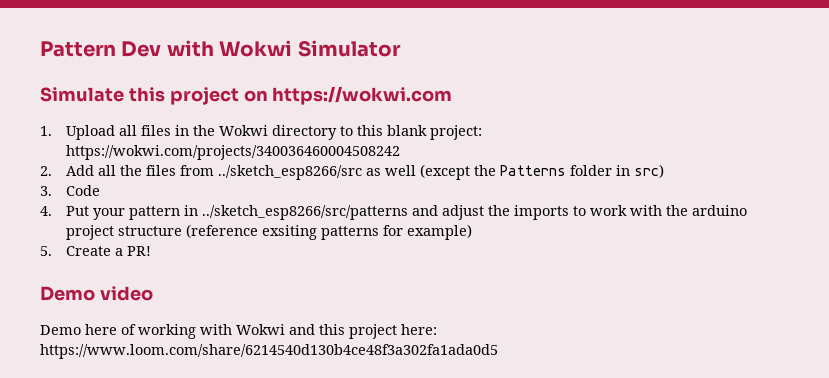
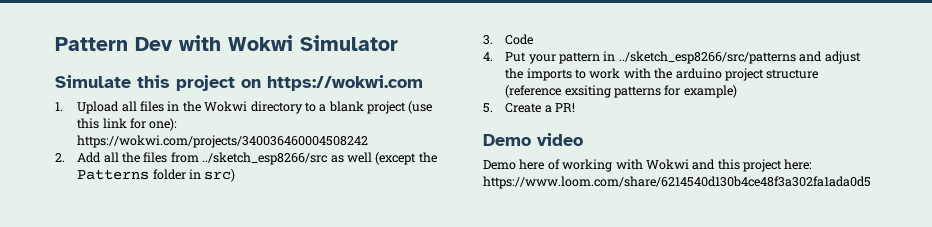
[356,125,482,140] this blank project: -> [319,101,433,114] [77,118,178,131] a blank project (use this link for one):

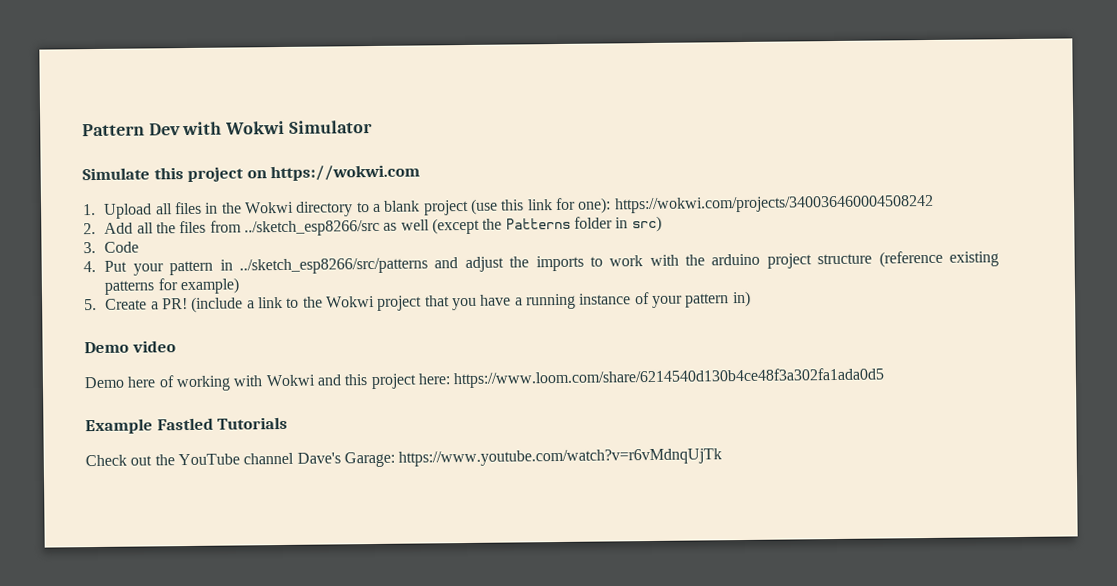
[564,85,611,98] exsiting -> [948,251,999,267] existing
(576, 107) none -> [191,290,751,313] (include a link to the Wokwi project that you have a running instance of your pattern in)
(871, 182) none -> [85,416,289,435] [85,448,723,468] // Example Fastled Tutorials // Check out the YouTube channel Dave's Garage: https://www.youtube.com/watch?v=r6vMdnqUjTk

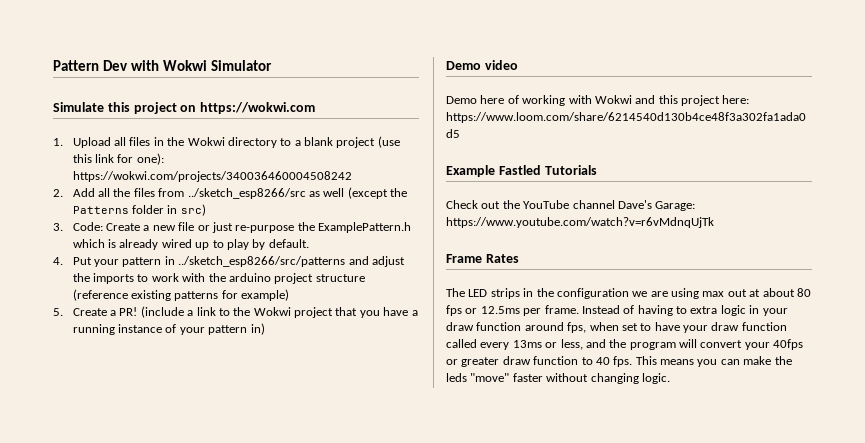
[104,241,140,253] Code -> [72,222,412,233] [72,239,309,250] Code: Create a new file or just re-purpose the ExamplePattern.h which is already wired up to play by default.
(723, 457) none -> [446,254,519,263] [446,288,811,299] [446,305,788,316] [446,322,787,333] [446,339,804,350] [446,356,792,367] [446,373,670,384] // Frame Rates // The LED strips in the configuration we are using max out at about 80 fps or 12.5ms per frame. Instead of having to extra logic in your draw function around fps, when set to have your draw function called every 13ms or less, and the program will convert your 40fps or greater draw function to 40 fps. This means you can make the leds "move" faster without changing logic.

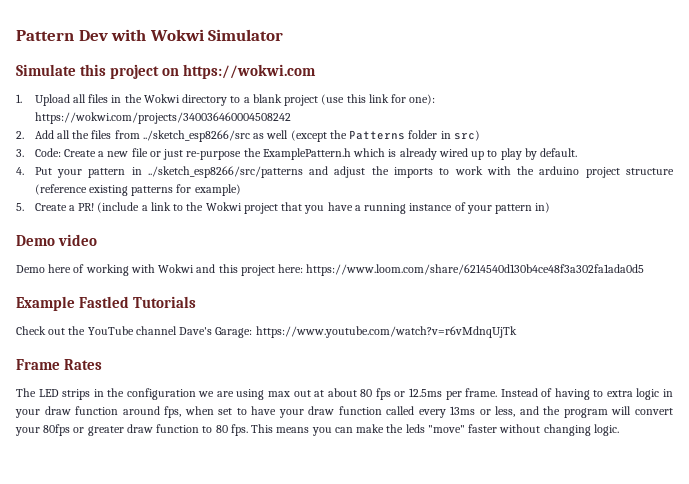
[773,339,804,350] 40fps -> [43,424,71,436] 80fps
[595,357,610,365] 40 -> [215,425,228,433] 80

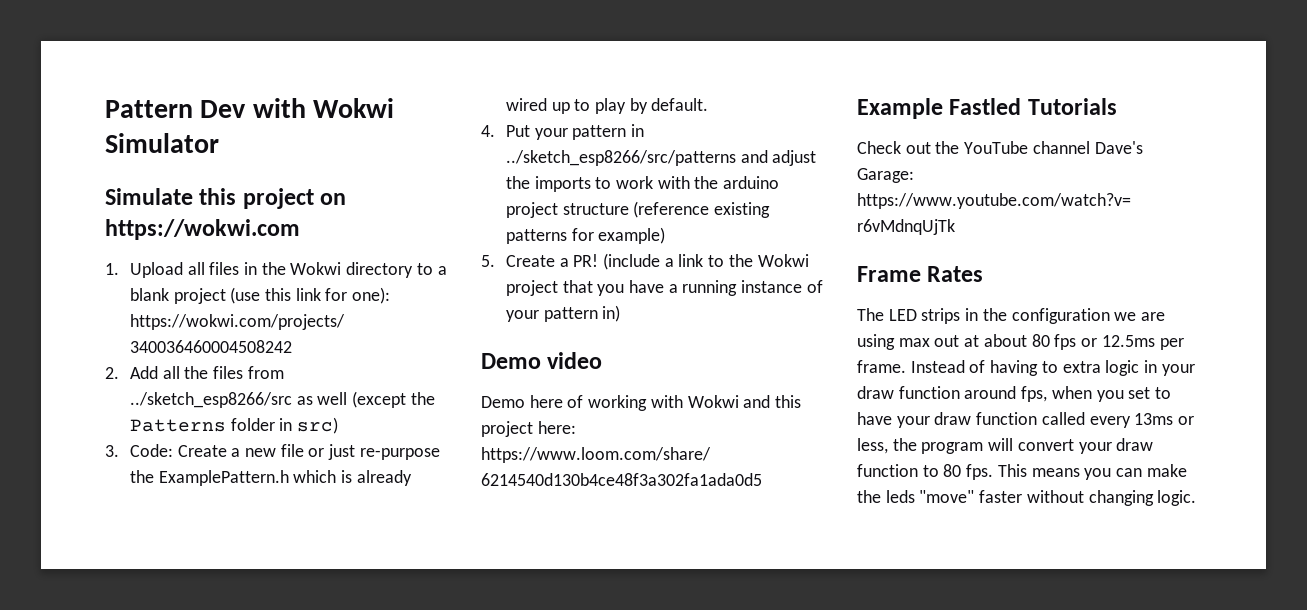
(214, 410) none -> [1096,390,1124,402] you
[519,406,539,415] and -> (888, 446) none
[43,424,124,436] 80fps or greater -> (1112, 448) none

